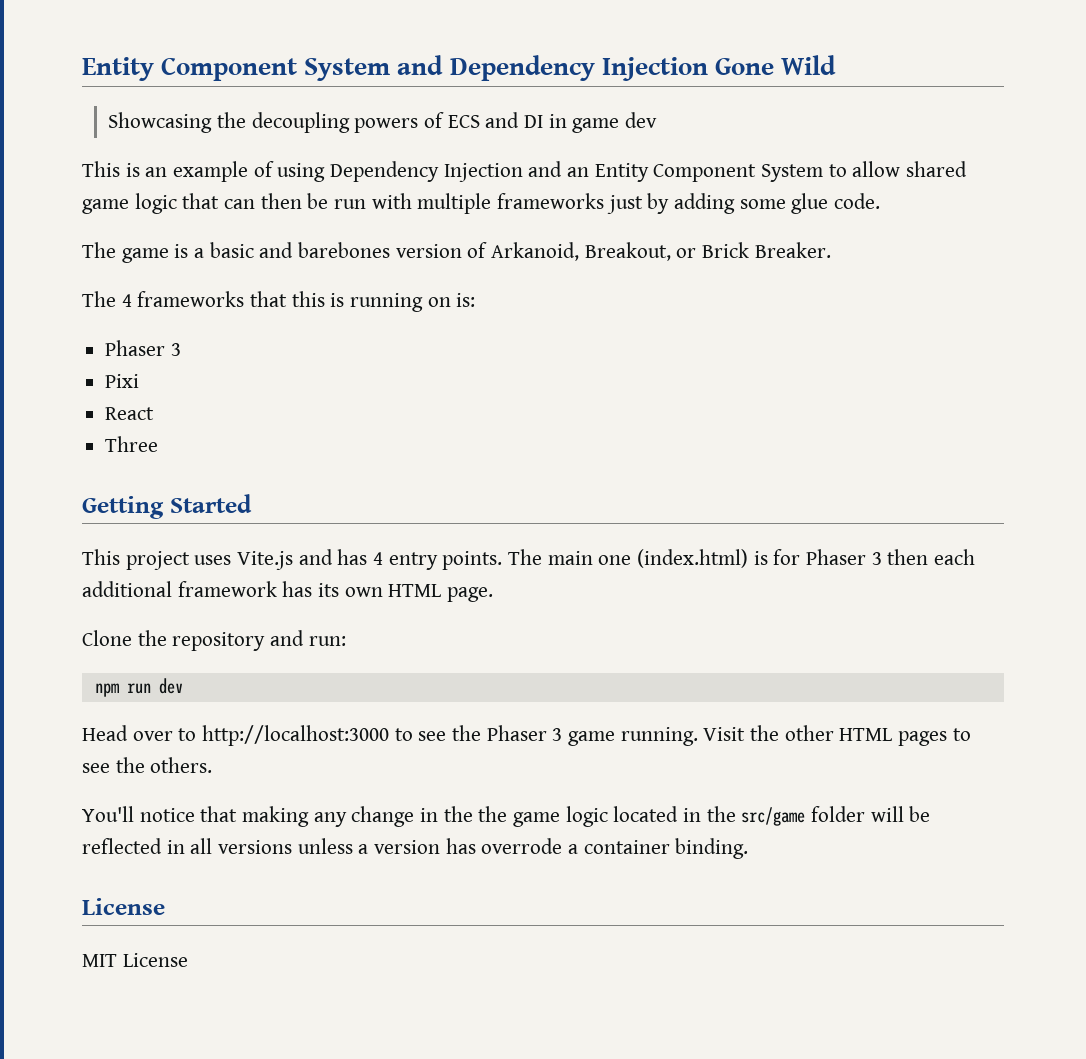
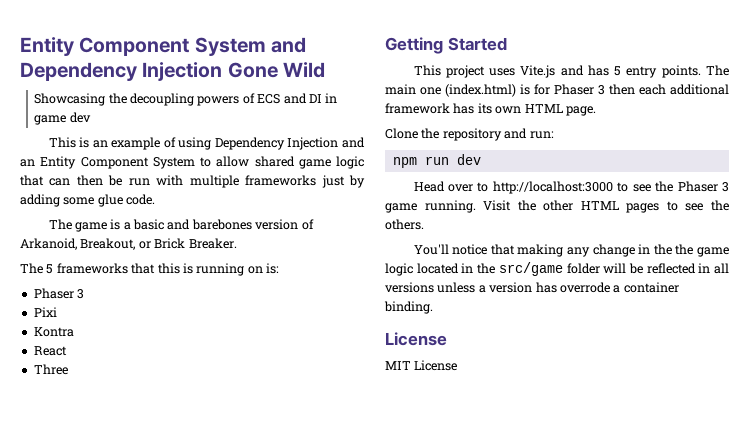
[121,294,132,307] 4 -> [46,264,54,274] 5
(140, 381) none -> [33,327,74,337] // Kontra
[373,552,384,565] 4 -> [614,66,622,76] 5

